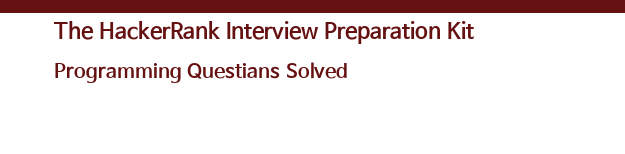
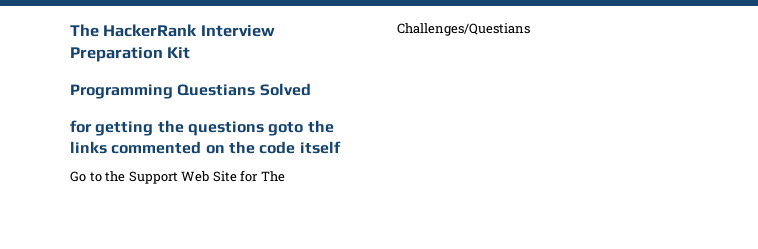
(349, 70) none -> [70,120,334,136] [70,141,341,154] [70,170,285,184] [397,23,530,36] // for getting the questions goto the links commented on the code itself // Go to the Support Web Site for The Challenges/Questians

